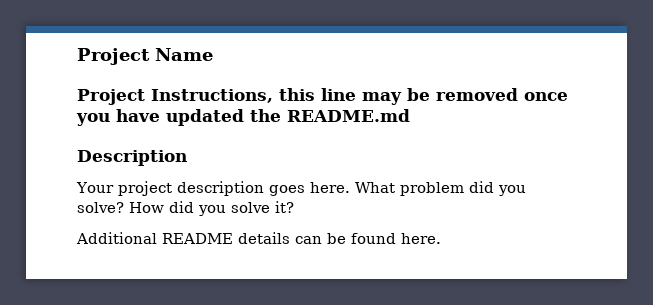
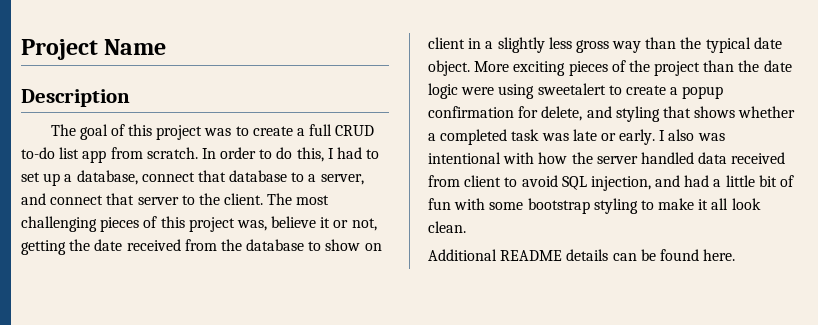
[77,88,568,105] [76,109,410,126] [77,150,187,166] [76,181,526,196] [77,201,294,216] Project Instructions, this line may be removed once you have updated the README.md // Description // Your project description goes here. What problem did you solve? How did you solve it? -> [21,89,130,107] [50,124,375,140] [21,147,380,163] [21,170,364,186] [21,193,330,205] [21,216,377,232] [21,239,382,255] [428,37,782,53] [428,60,792,76] [428,83,724,99] [428,106,796,122] [428,129,725,145] [428,152,786,164] [428,175,795,191] [428,198,761,214] [428,221,466,233] Description // The goal of this project was to create a full CRUD to-do list app from scratch. In order to do this, I had to set up a database, connect that database to a server, and connect that server to the client. The most challenging pieces of this project was, believe it or not, getting the date received from the database to show on client in a slightly less gross way than the typical date object. More exciting pieces of the project than the date logic were using sweetalert to create a popup confirmation for delete, and styling that shows whether a completed task was late or early. I also was intentional with how the server handled data received from client to avoid SQL injection, and had a little bit of fun with some bootstrap styling to make it all look clean.

